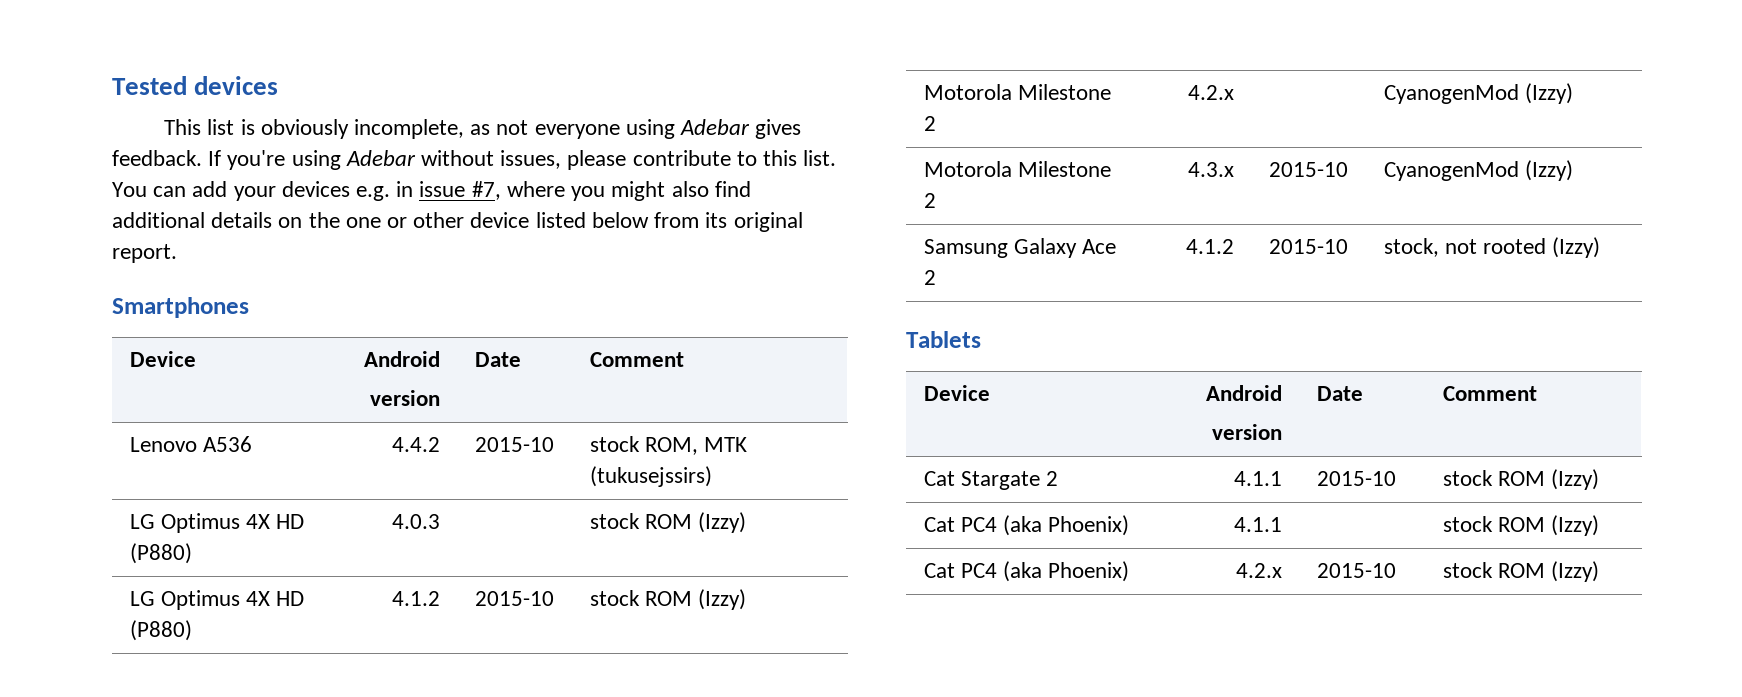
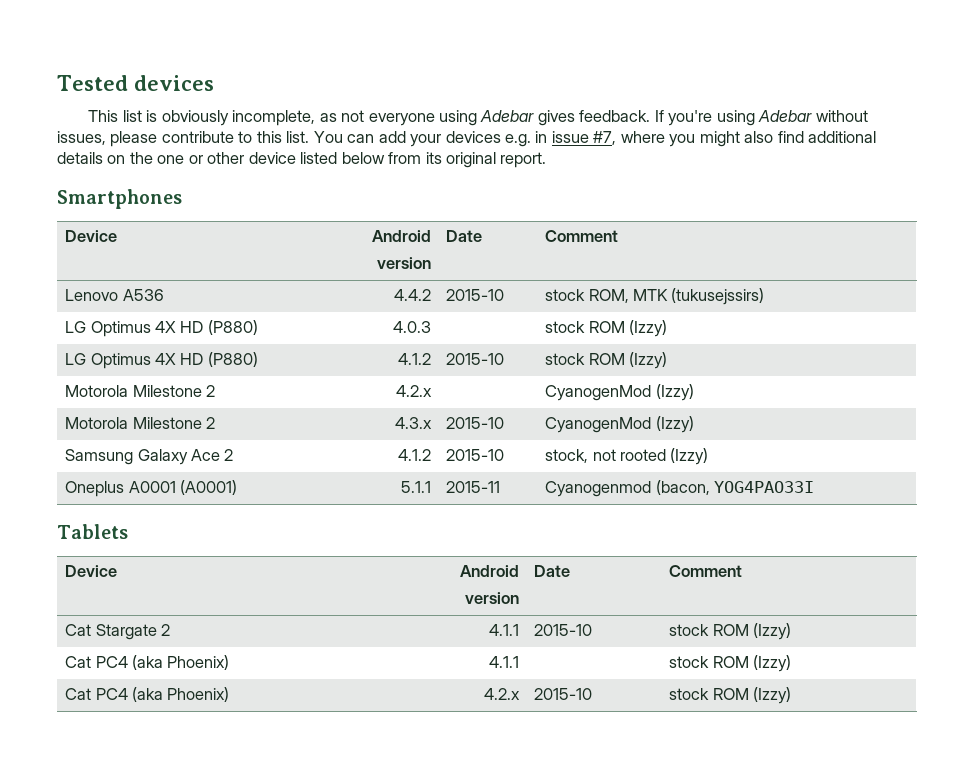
(1601, 247) none -> [65,480,237,497] [400,481,431,493] [446,481,501,493] [545,480,814,497] // Oneplus A0001 (A0001) | 5.1.1 | 2015-11 | Cyanogenmod (bacon, YOG4PAO33I

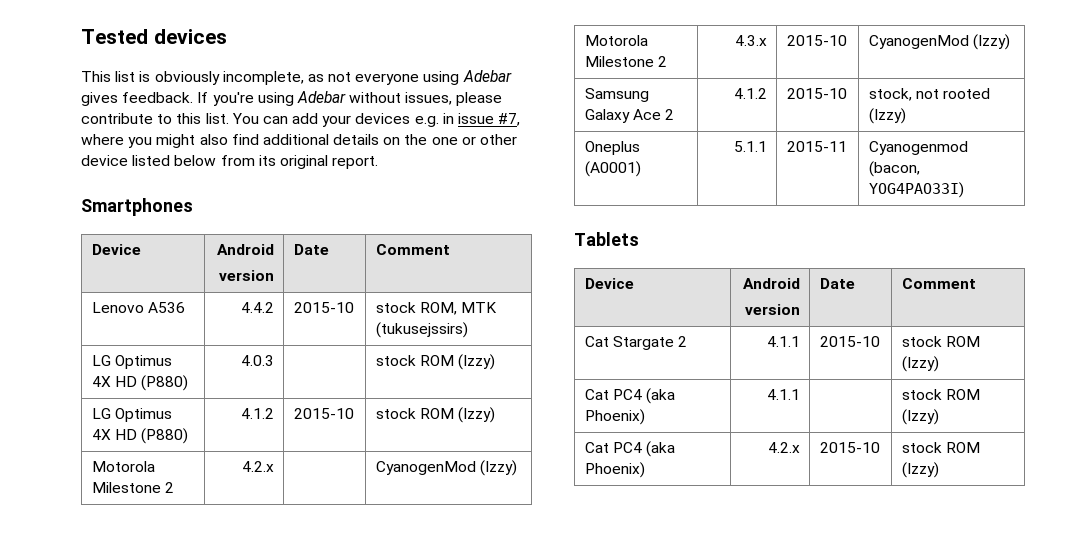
[128,481,176,493] A0001 -> (640, 148) none
[713,481,814,493] YOG4PAO33I -> [868,182,964,198] YOG4PAO33I)

